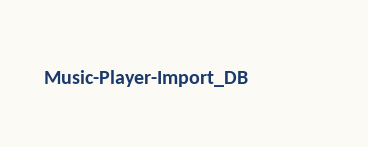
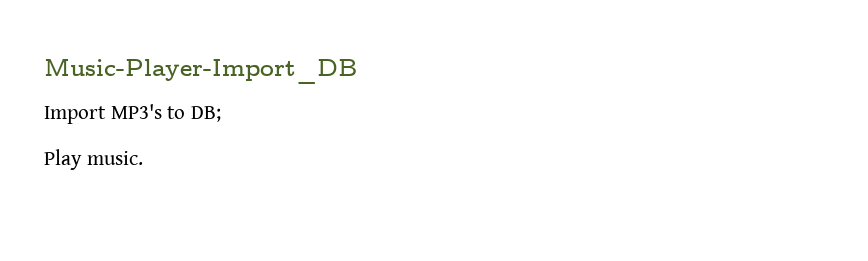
(248, 78) none -> [44,104,222,124] [44,149,143,170] // Import MP3's to DB; // Play music.

